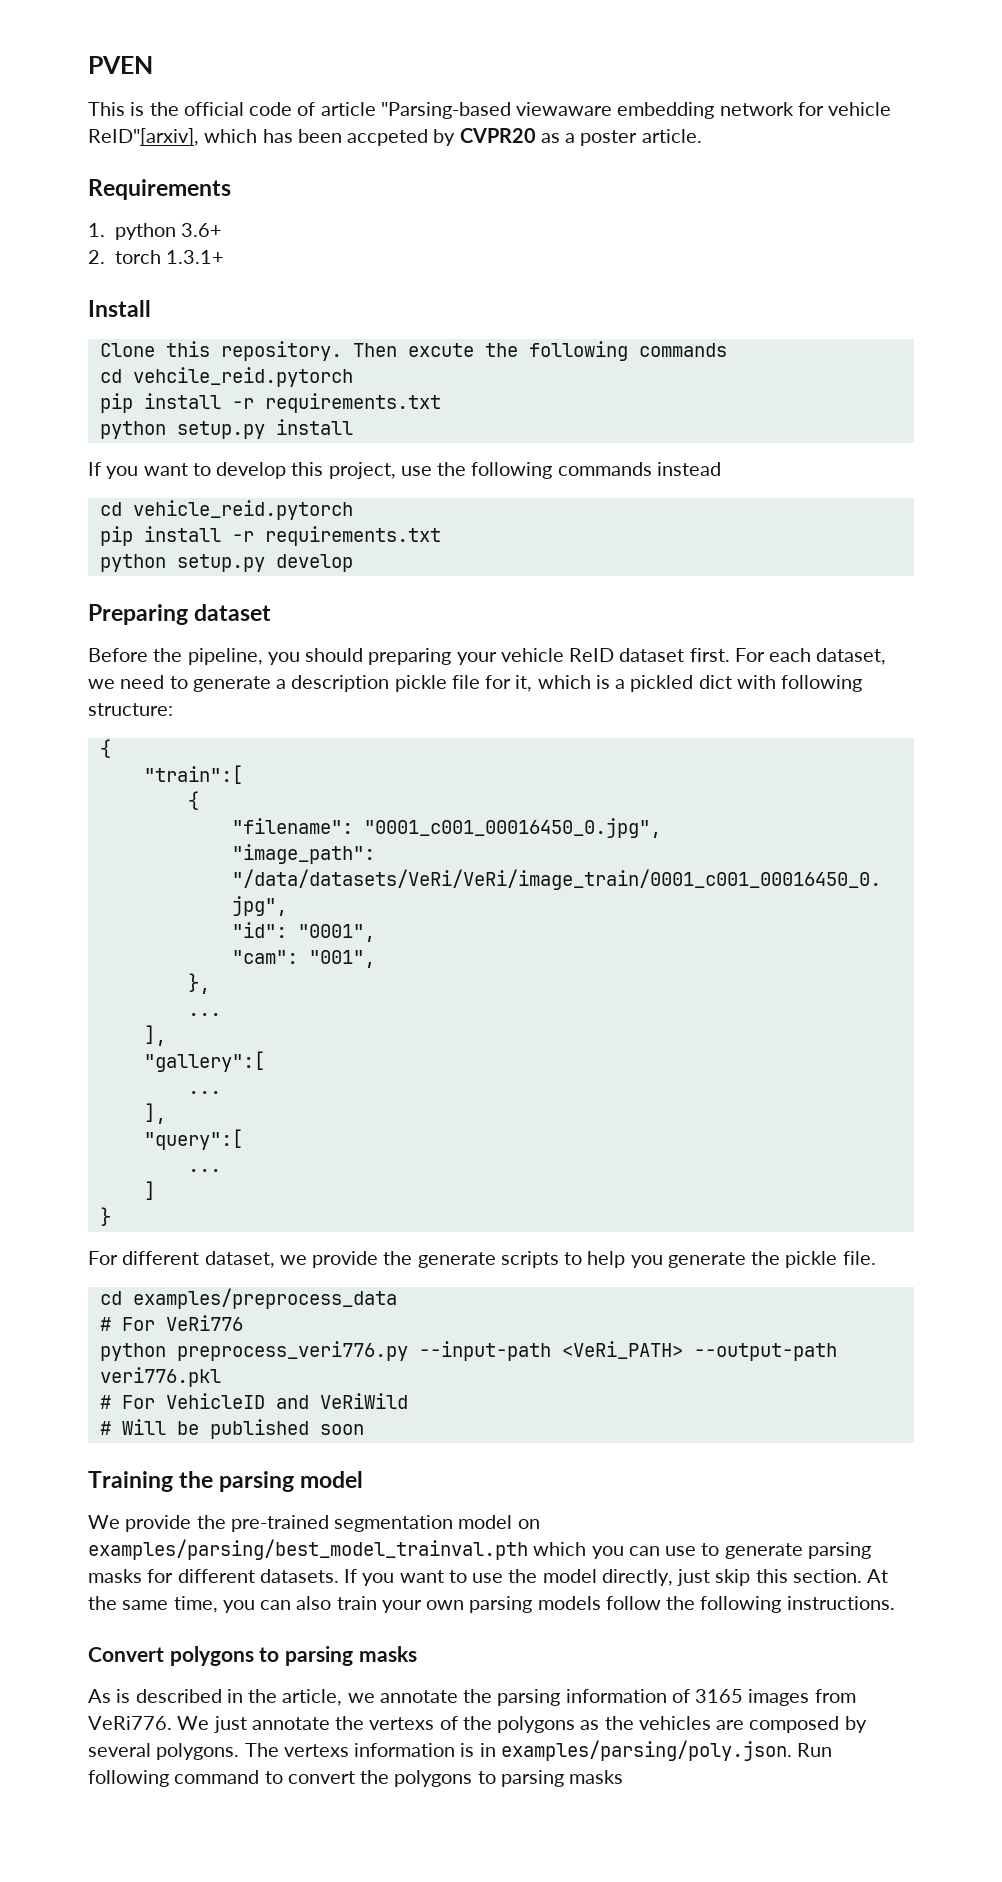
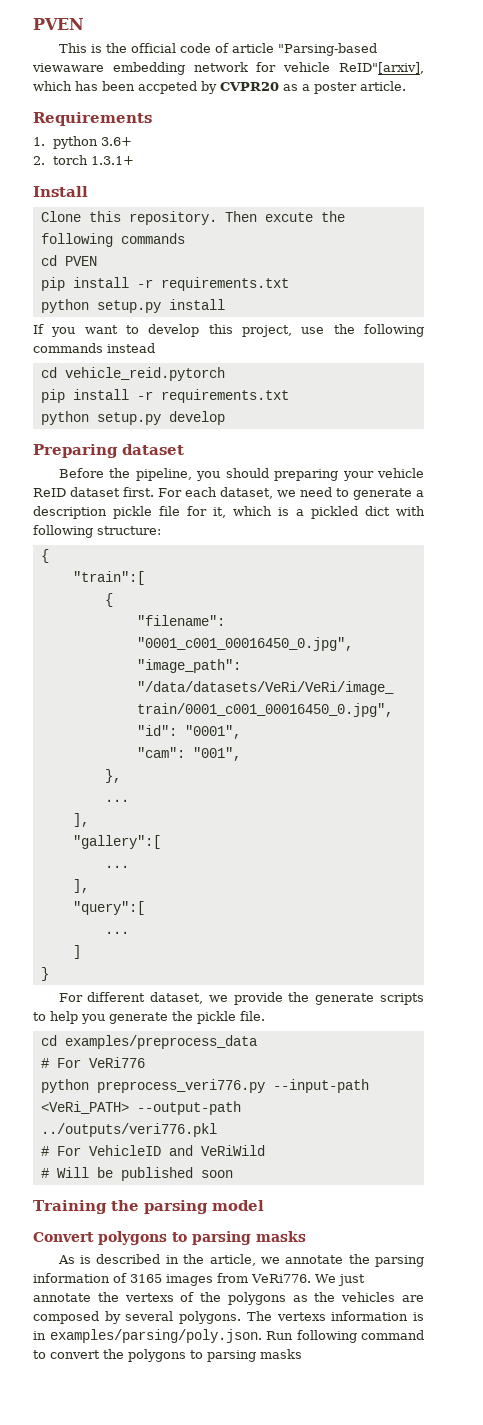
[132,367,353,387] vehcile_reid.pytorch -> [64,256,97,266] PVEN
[99,1367,221,1387] veri776.pkl -> [40,1123,217,1137] ../outputs/veri776.pkl
[88,1515,540,1532] [88,1539,871,1560] [88,1569,889,1586] [88,1596,895,1613] // We provide the pre-trained segmentation model on examples/parsing/best_model_trainval.pth which you can use to generate parsing masks for different datasets. If you want to use the model directly, just skip this section. At the same time, you can also train your own parsing models follow the following instructions. -> (264, 1205) none

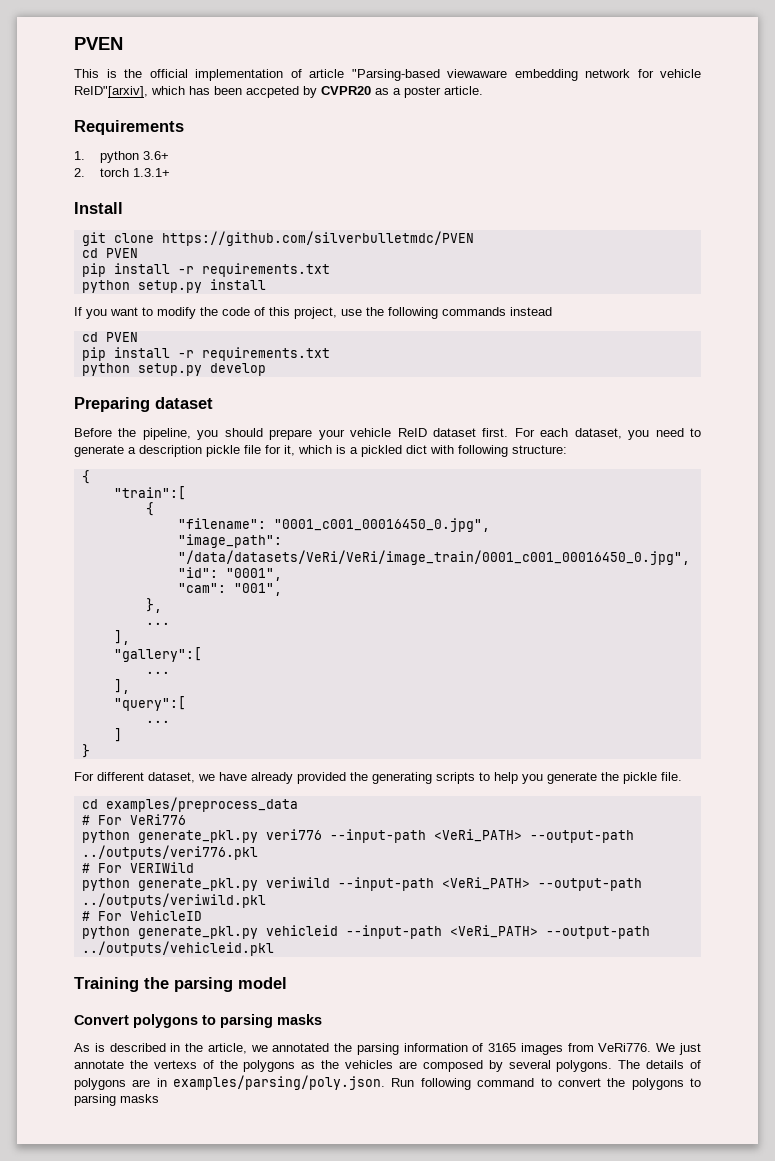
[179,43,211,53] code -> [195,69,283,81] implementation
[40,211,345,225] [40,233,185,247] Clone this repository. Then excute the following commands -> [81,231,474,246] git clone https://github.com/silverbulletmdc/PVEN
[148,324,200,337] develop -> [157,307,265,319] modify the code of
[64,367,225,381] vehicle_reid.pytorch -> [105,332,138,342] PVEN
[274,469,339,481] preparing -> [269,429,313,440] prepare
[277,490,296,497] we -> [628,430,650,440] you
[233,992,375,1005] provide the generate -> [219,772,432,784] have already provided the generating
[96,1079,265,1093] preprocess_veri776.py -> [137,829,322,843] generate_pkl.py veri776
[88,1145,265,1156] [40,1167,233,1181] VehicleID and VeRiWild // # Will be published soon -> [129,862,194,873] [81,877,642,891] [81,893,266,908] [81,910,202,921] [81,925,650,939] [81,941,274,956] VERIWild // python generate_pkl.py veriwild --input-path <VeRi_PATH> --output-path ../outputs/veriwild.pkl // # For VehicleID // python generate_pkl.py vehicleid --input-path <VeRi_PATH> --output-path ../outputs/vehicleid.pkl
[285,1255,344,1264] annotate -> [272,1043,330,1052] annotated
[276,1311,424,1321] vertexs information is -> [646,1060,701,1069] [74,1078,151,1090] details of polygons are

